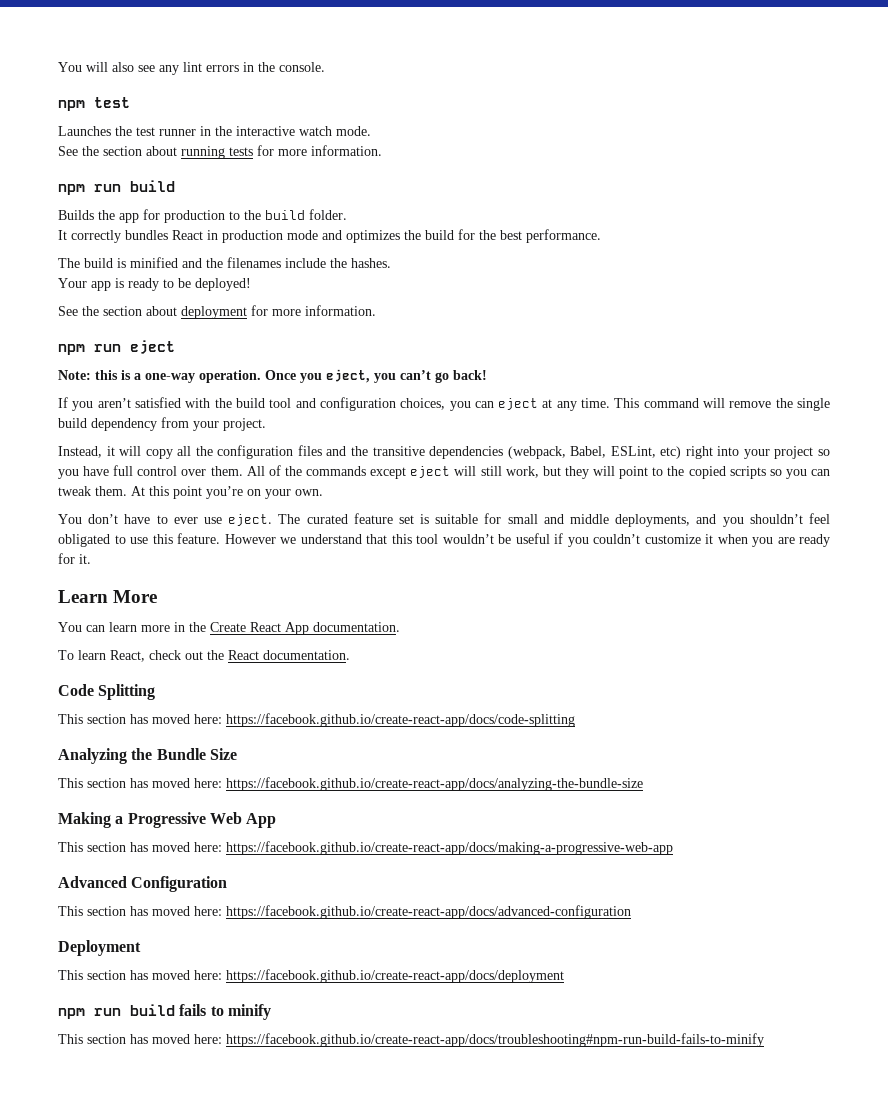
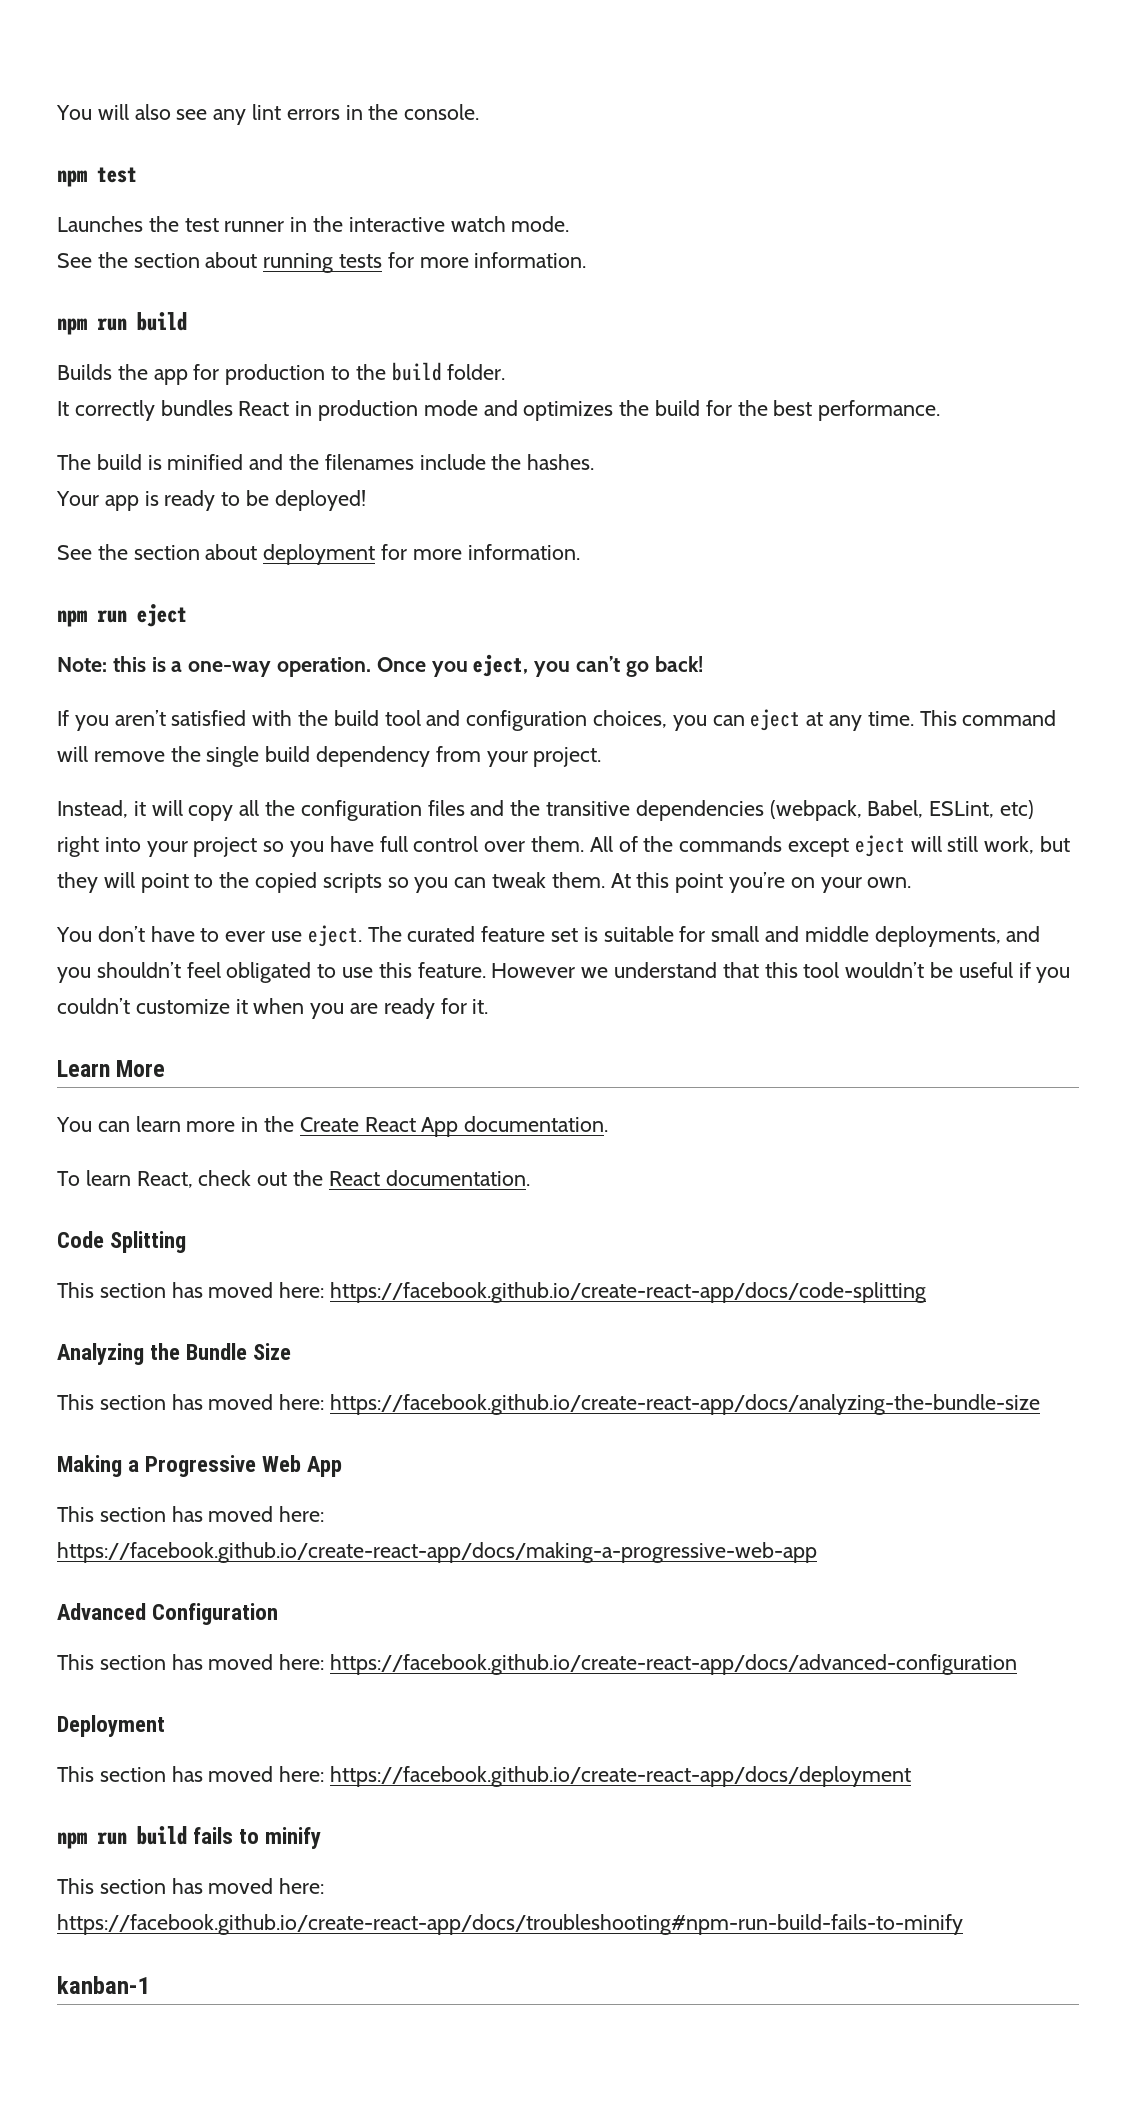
(764, 1040) none -> [57,1976,150,1994] // kanban-1

